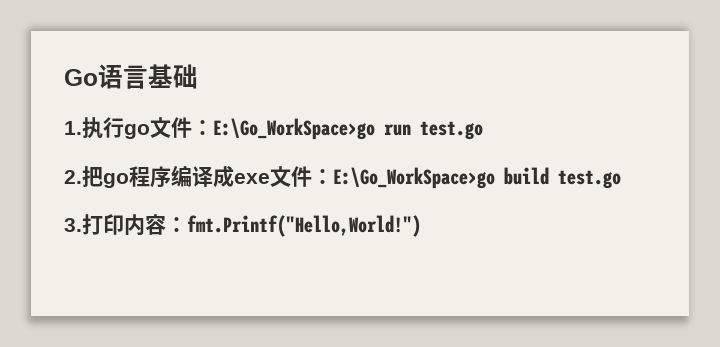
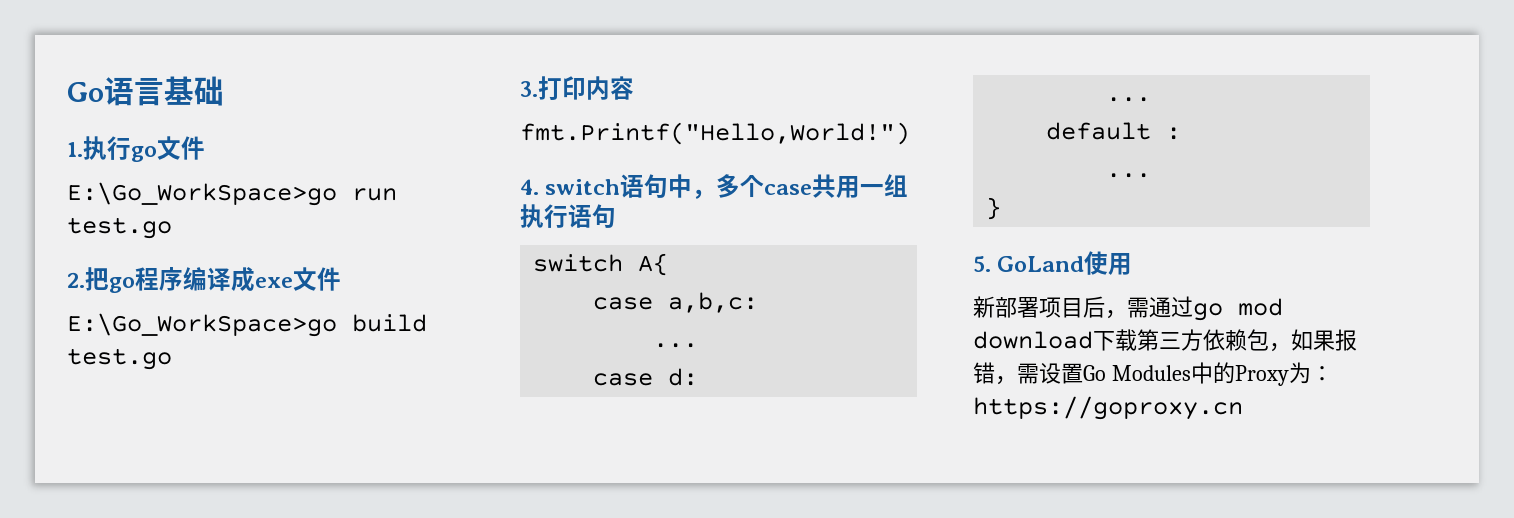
[192,120,213,135] ： -> (205, 148) //
[312,169,333,184] ： -> (341, 279) //
[166,215,421,237] ：fmt.Printf("Hello,World!") -> [520,122,910,145] [520,174,909,199] [520,204,616,228] [533,253,669,276] [593,292,759,313] [653,343,699,348] [593,368,699,386] [1106,97,1152,102] [1046,122,1182,140] [1106,173,1152,178] [986,197,1002,220] [973,251,1133,275] [973,296,1283,321] [973,329,1357,352] [973,362,1333,386] [973,396,1243,420] // fmt.Printf("Hello,World!") // 4. switch语句中，多个case共用一组执行语句 // switch A{ // case a,b,c: // ... // case d: // ... // default : // ... // } // 5. GoLand使用 // 新部署项目后，需通过go mod download下载第三方依赖包，如果报错，需设置Go Modules中的Proxy为：https://goproxy.cn

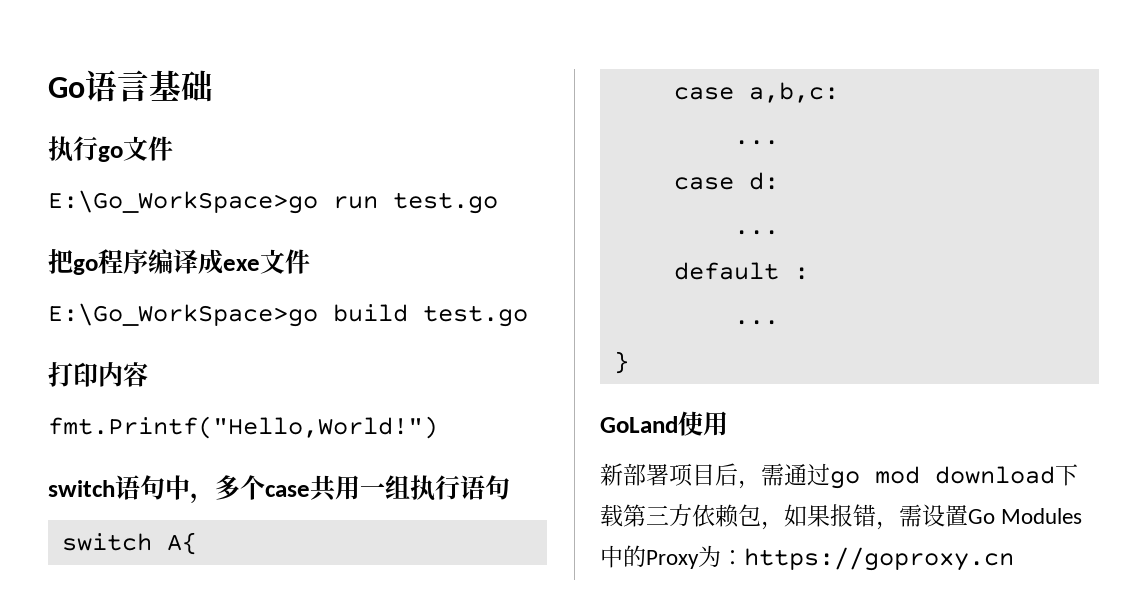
[67,142,83,157] 1. -> (213, 86) none
[67,272,85,288] 2. -> (498, 203) none
[520,81,538,97] 3. -> (528, 316) none
[520,179,539,195] 4. -> (438, 427) none
[973,256,991,272] 5. -> (629, 362) none

